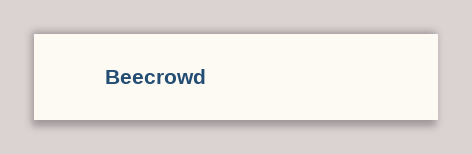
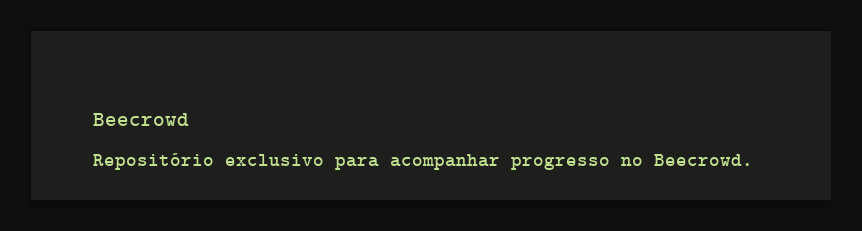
(206, 76) none -> [93,153,753,170] // Repositório exclusivo para acompanhar progresso no Beecrowd.

